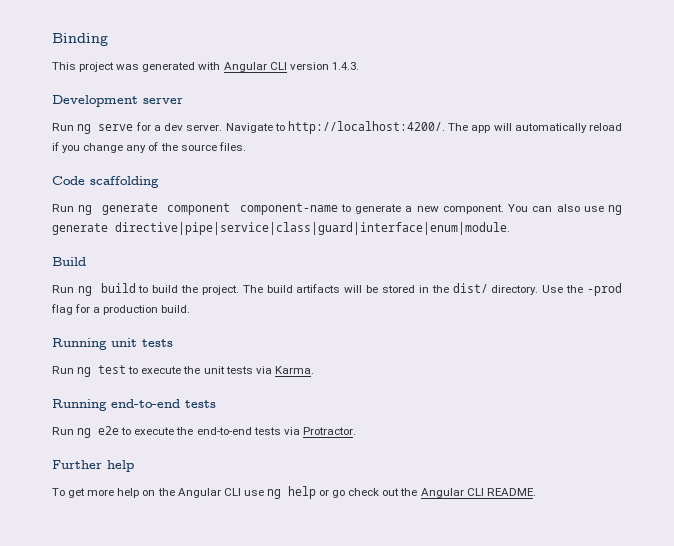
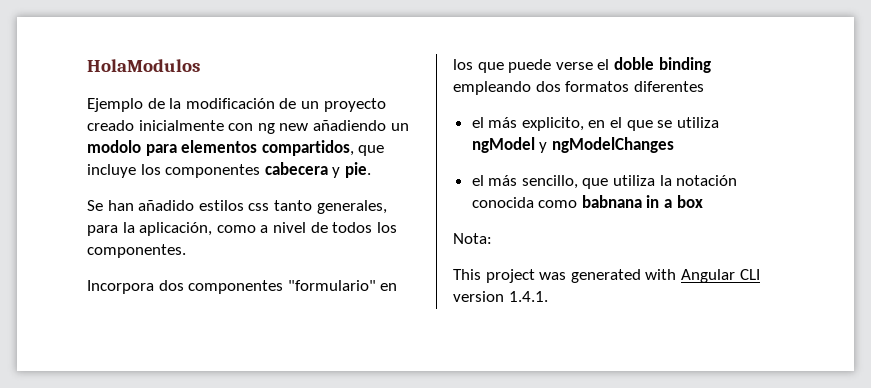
[52,33,108,46] Binding -> [87,59,200,72] [87,98,386,112] [87,120,409,134] [87,140,385,156] [87,162,371,178] [87,200,387,214] [87,222,397,236] [87,244,186,258] [87,280,398,294] [453,57,711,73] [453,81,704,95] [471,117,719,131] [471,137,674,153] [471,175,738,189] [471,195,703,208] [453,233,492,244] HolaModulos // Ejemplo de la modificación de un proyecto creado inicialmente con ng new añadiendo un modolo para elementos compartidos, que incluye los componentes cabecera y pie. // Se han añadido estilos css tanto generales, para la aplicación, como a nivel de todos los componentes. // Incorpora dos componentes "formulario" en los que puede verse el doble binding empleando dos formatos diferentes // el más explicito, en el que se utiliza ngModel y ngModelChanges // el más sencillo, que utiliza la notación conocida como babnana in a box // Nota:
[331,62,359,70] [52,95,183,107] [52,121,623,134] [52,142,246,153] [52,176,159,188] [52,203,623,215] [52,222,510,235] [52,257,86,266] [52,283,623,296] [51,304,191,315] [52,338,173,350] [52,365,314,377] [52,399,216,411] [52,426,356,438] [52,460,134,472] [52,486,536,499] 1.4.3. // Development server // Run ng serve for a dev server. Navigate to http://localhost:4200/. The app will automatically reload if you change any of the source files. // Code scaffolding // Run ng generate component component-name to generate a new component. You can also use ng generate directive|pipe|service|class|guard|interface|enum|module. // Build // Run ng build to build the project. The build artifacts will be stored in the dist/ directory. Use the -prod flag for a production build. // Running unit tests // Run ng test to execute the unit tests via Karma. // Running end-to-end tests // Run ng e2e to execute the end-to-end tests via Protractor. // Further help // To get more help on the Angular CLI use ng help or go check out the Angular CLI README. -> [508,291,548,302] 1.4.1.

